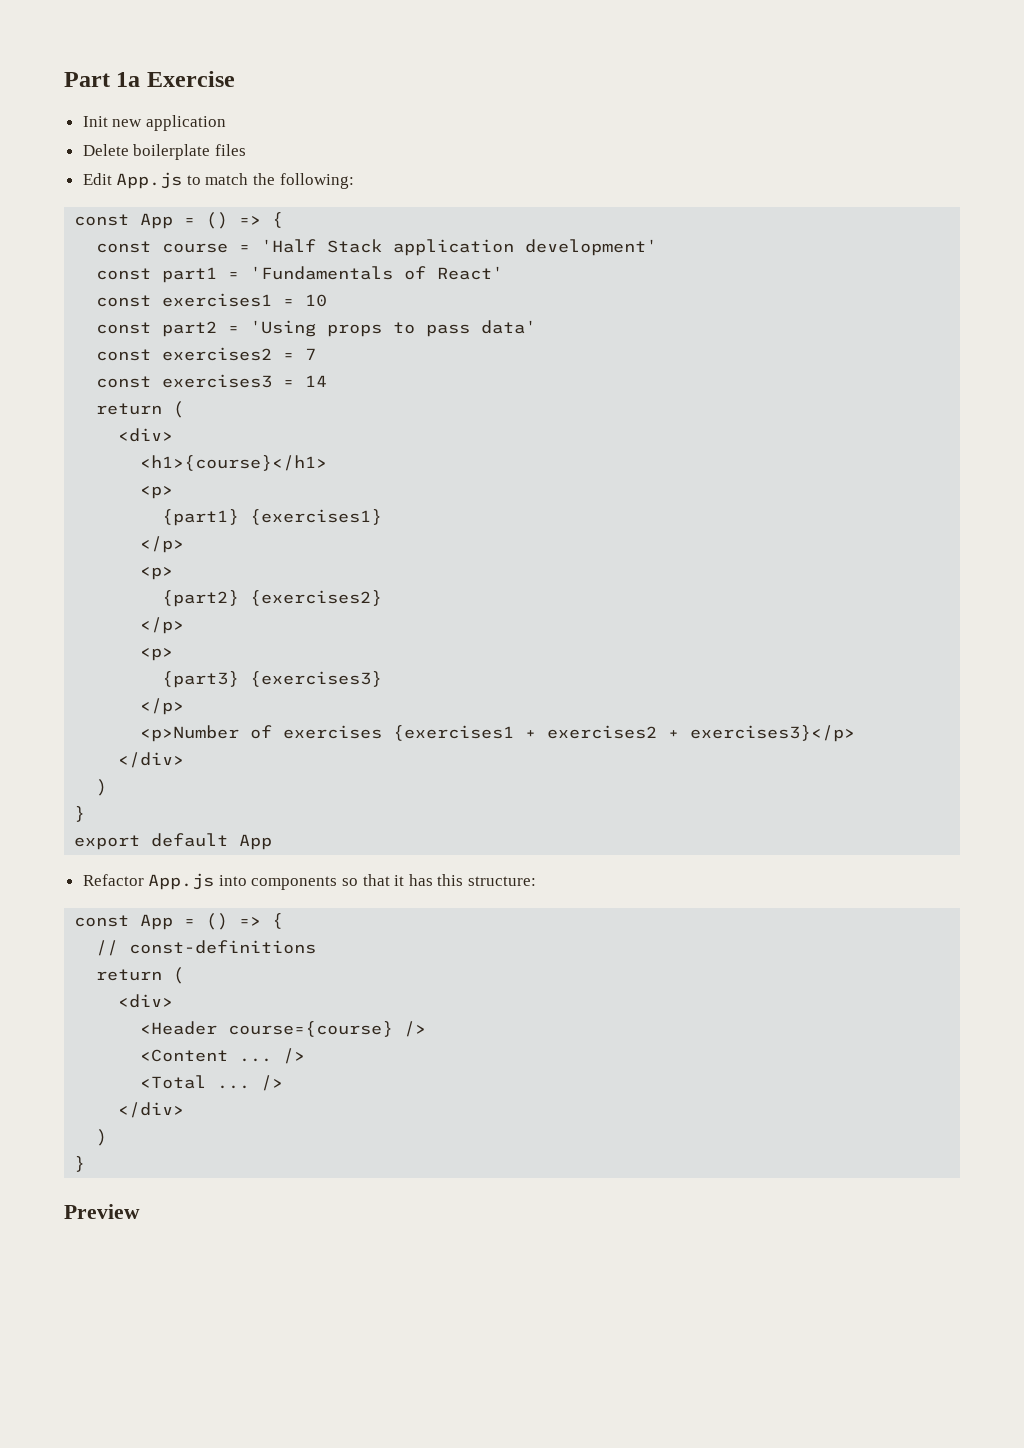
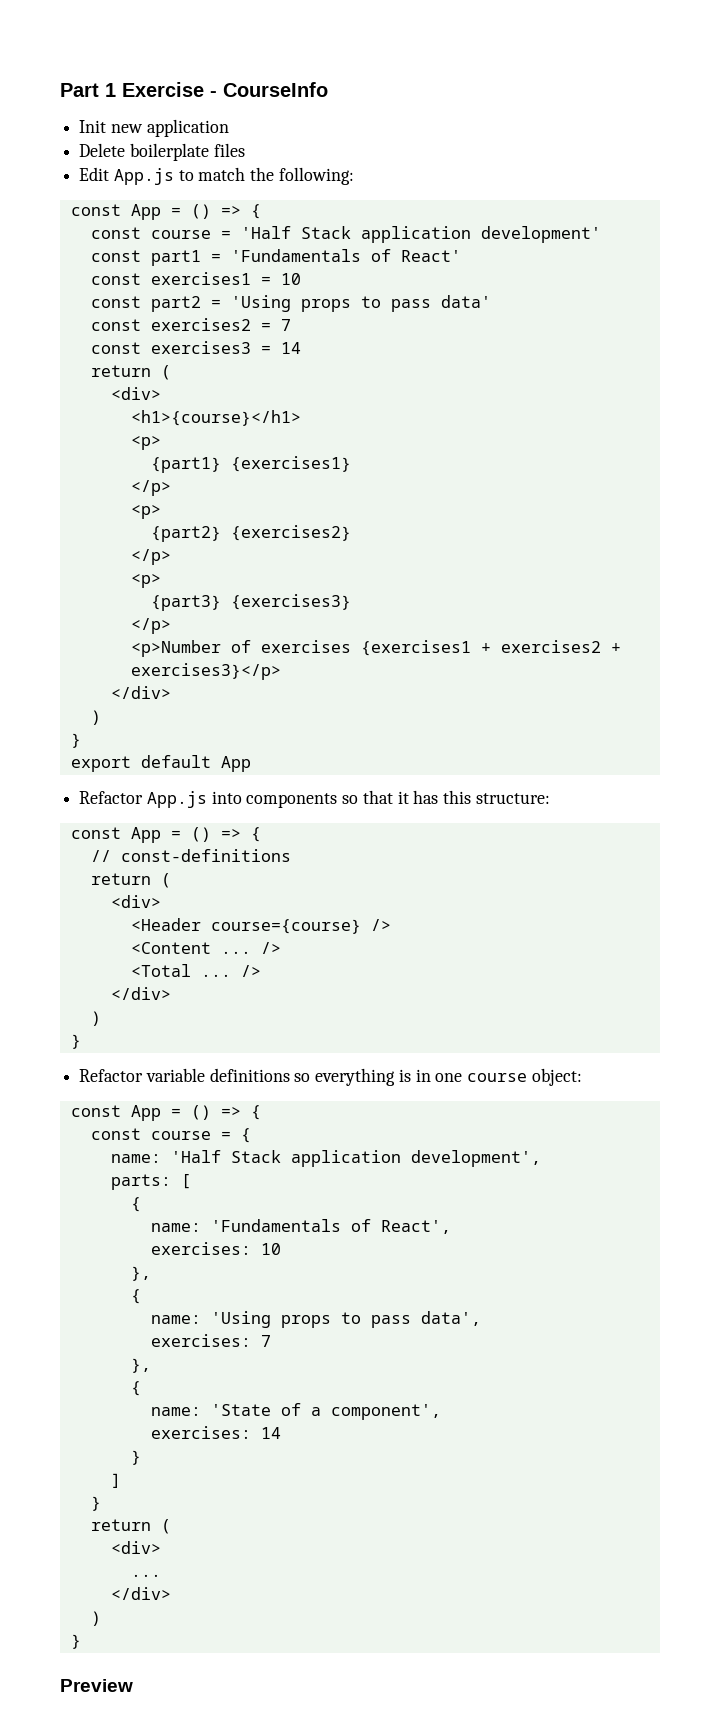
[116,72,141,87] 1a -> [105,83,116,97] 1
(235, 79) none -> [210,82,328,97] - CourseInfo
(86, 1164) none -> [79,1068,582,1086] [70,1105,261,1121] [90,1128,251,1143] [110,1150,541,1167] [110,1174,191,1190] [130,1197,141,1212] [150,1219,451,1234] [150,1242,281,1255] [130,1266,151,1281] [130,1289,141,1304] [150,1311,481,1328] [150,1334,271,1347] [130,1358,151,1373] [130,1381,141,1396] [150,1403,441,1420] [150,1426,281,1439] [130,1450,141,1465] [110,1473,121,1488] [90,1496,101,1511] [90,1519,171,1534] [110,1541,161,1554] [130,1574,161,1577] [110,1587,171,1600] [90,1611,101,1626] [70,1634,81,1649] // Refactor variable definitions so everything is in one course object: // const App = () => { // const course = { // name: 'Half Stack application development', // parts: [ // { // name: 'Fundamentals of React', // exercises: 10 // }, // { // name: 'Using props to pass data', // exercises: 7 // }, // { // name: 'State of a component', // exercises: 14 // } // ] // } // return ( // <div> // ... // </div> // ) // }

